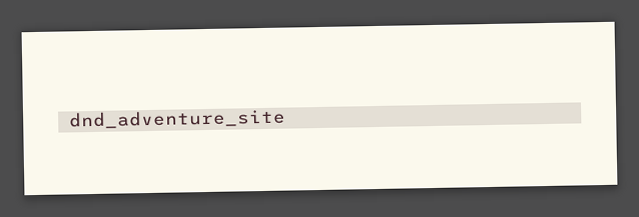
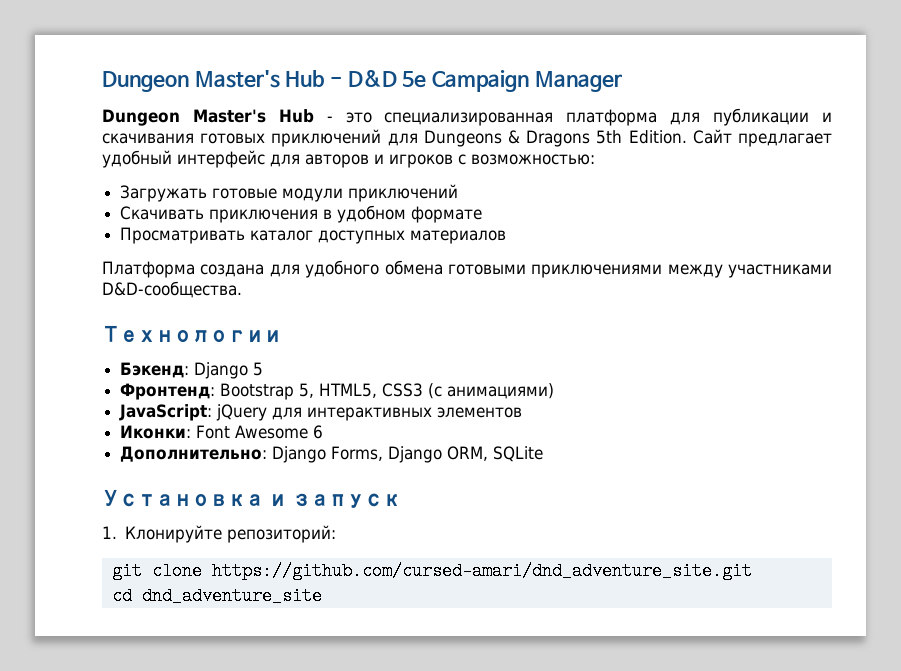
(68, 119) none -> [102,70,622,92] [102,108,833,126] [102,129,832,147] [102,150,595,168] [120,184,459,202] [120,205,483,223] [120,227,507,244] [102,260,832,278] [102,281,242,298] [102,325,282,343] [120,362,264,379] [120,383,555,400] [119,404,523,421] [120,425,324,439] [120,446,544,463] [102,489,401,508] [102,525,337,543] [111,562,752,580] [111,587,132,605] Dungeon Master's Hub - D&D 5e Campaign Manager // Dungeon Master's Hub - это специализированная платформа для публикации и скачивания готовых приключений для Dungeons & Dragons 5th Edition. Сайт предлагает удобный интерфейс для авторов и игроков с возможностью: // Загружать готовые модули приключений // Скачивать приключения в удобном формате // Просматривать каталог доступных материалов // Платформа создана для удобного обмена готовыми приключениями между участниками D&D-сообщества. // Технологии // Бэкенд: Django 5 // Фронтенд: Bootstrap 5, HTML5, CSS3 (с анимациями) // JavaScript: jQuery для интерактивных элементов // Иконки: Font Awesome 6 // Дополнительно: Django Forms, Django ORM, SQLite // Установка и запуск // 1. Клонируйте репозиторий: // git clone https://github.com/cursed-amari/dnd_adventure_site.git // cd

